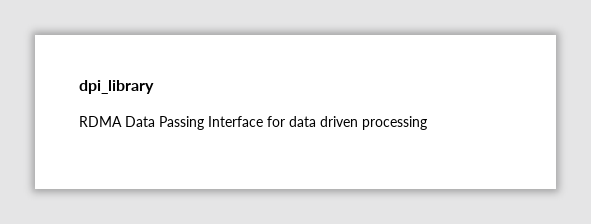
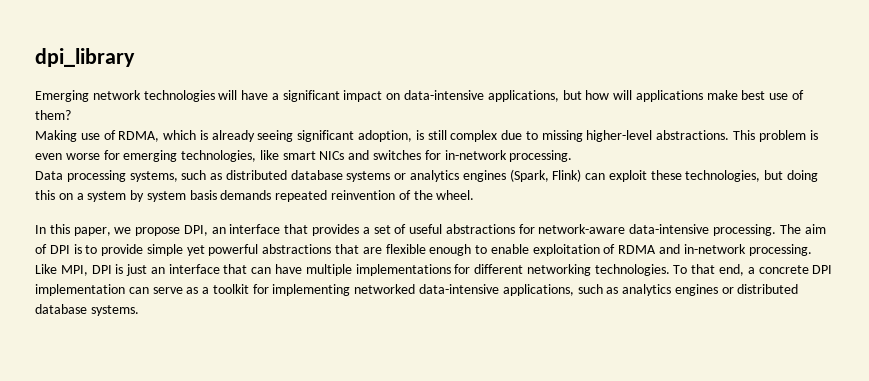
[79,116,427,130] RDMA Data Passing Interface for data driven processing -> [35,90,805,102] [35,110,71,120] [35,130,818,142] [35,150,573,162] [35,169,819,182] [35,190,475,202] [35,224,826,236] [35,244,812,256] [35,264,833,276] [35,284,799,296] [35,304,139,316] Emerging network technologies will have a significant impact on data-intensive applications, but how will applications make best use of them? // Making use of RDMA, which is already seeing significant adoption, is still complex due to missing higher-level abstractions. This problem is even worse for emerging technologies, like smart NICs and switches for in-network processing. // Data processing systems, such as distributed database systems or analytics engines (Spark, Flink) can exploit these technologies, but doing this on a system by system basis demands repeated reinvention of the wheel. // In this paper, we propose DPI, an interface that provides a set of useful abstractions for network-aware data-intensive processing. The aim of DPI is to provide simple yet powerful abstractions that are flexible enough to enable exploitation of RDMA and in-network processing. Like MPI, DPI is just an interface that can have multiple implementations for different networking technologies. To that end, a concrete DPI implementation can serve as a toolkit for implementing networked data-intensive applications, such as analytics engines or distributed database systems.

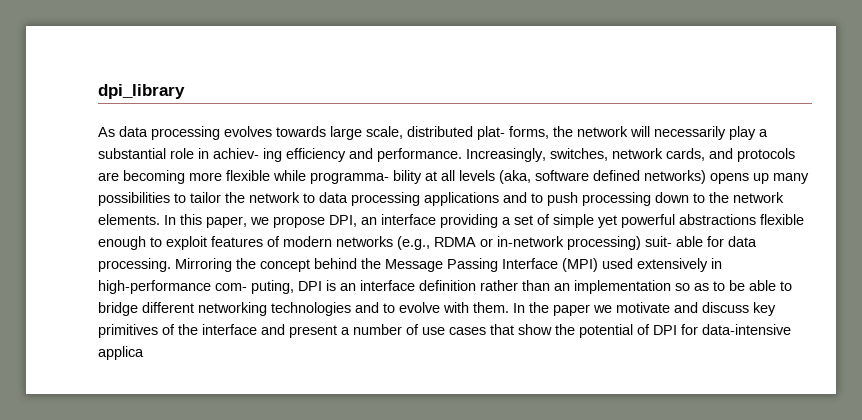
[35,90,805,102] [35,110,71,120] [35,130,818,142] [35,150,573,162] [35,169,819,182] [35,190,475,202] Emerging network technologies will have a significant impact on data-intensive applications, but how will applications make best use of them? // Making use of RDMA, which is already seeing significant adoption, is still complex due to missing higher-level abstractions. This problem is even worse for emerging technologies, like smart NICs and switches for in-network processing. // Data processing systems, such as distributed database systems or analytics engines (Spark, Flink) can exploit these technologies, but doing this on a system by system basis demands repeated reinvention of the wheel. // -> [98,126,768,140] [98,148,795,162] [98,170,809,184] [98,192,784,206] [98,214,160,225] As data processing evolves towards large scale, distributed plat- forms, the network will necessarily play a substantial role in achiev- ing efficiency and performance. Increasingly, switches, network cards, and protocols are becoming more flexible while programma- bility at all levels (aka, software defined networks) opens up many possibilities to tailor the network to data processing applications and to push processing down to the network elements.
[284,224,360,236] that provides -> [440,214,498,228] providing
[409,224,826,236] [35,244,144,256] useful abstractions for network-aware data-intensive processing. The aim of DPI is to provide -> (550, 219) none
[335,244,382,254] that are -> (756, 219) none
[490,244,812,256] [35,264,833,276] [35,284,799,296] [35,304,139,316] enable exploitation of RDMA and in-network processing. Like MPI, DPI is just an interface that can have multiple implementations for different networking technologies. To that end, a concrete DPI implementation can serve as a toolkit for implementing networked data-intensive applications, such as analytics engines or distributed database systems. -> [166,236,757,250] [98,258,722,272] [98,280,792,294] [98,302,776,316] [98,324,791,338] [98,346,144,360] exploit features of modern networks (e.g., RDMA or in-network processing) suit- able for data processing. Mirroring the concept behind the Message Passing Interface (MPI) used extensively in high-performance com- puting, DPI is an interface definition rather than an implementation so as to be able to bridge different networking technologies and to evolve with them. In the paper we motivate and discuss key primitives of the interface and present a number of use cases that show the potential of DPI for data-intensive applica

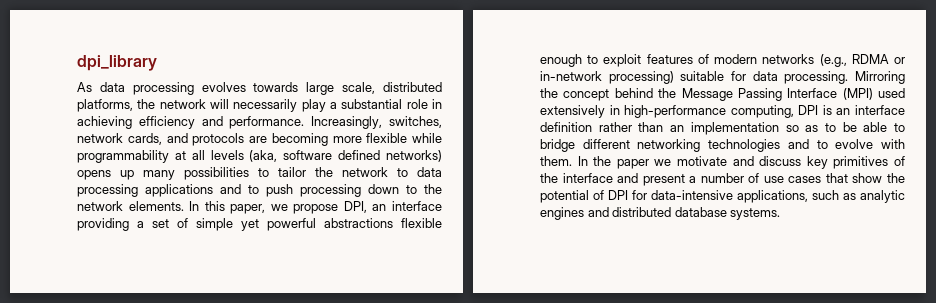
[477,126,549,140] plat- forms, -> [77,99,133,112] platforms,
[213,148,282,162] achiev- ing -> [77,116,132,129] achieving
[310,170,422,184] programma- bility -> [77,150,169,163] programmability
[645,236,703,247] suit- able -> [680,71,725,81] suitable
[215,280,294,294] com- puting, -> [730,105,794,118] computing,
[98,346,144,360] applica -> [737,190,905,203] [540,207,781,220] applications, such as analytic engines and distributed database systems.

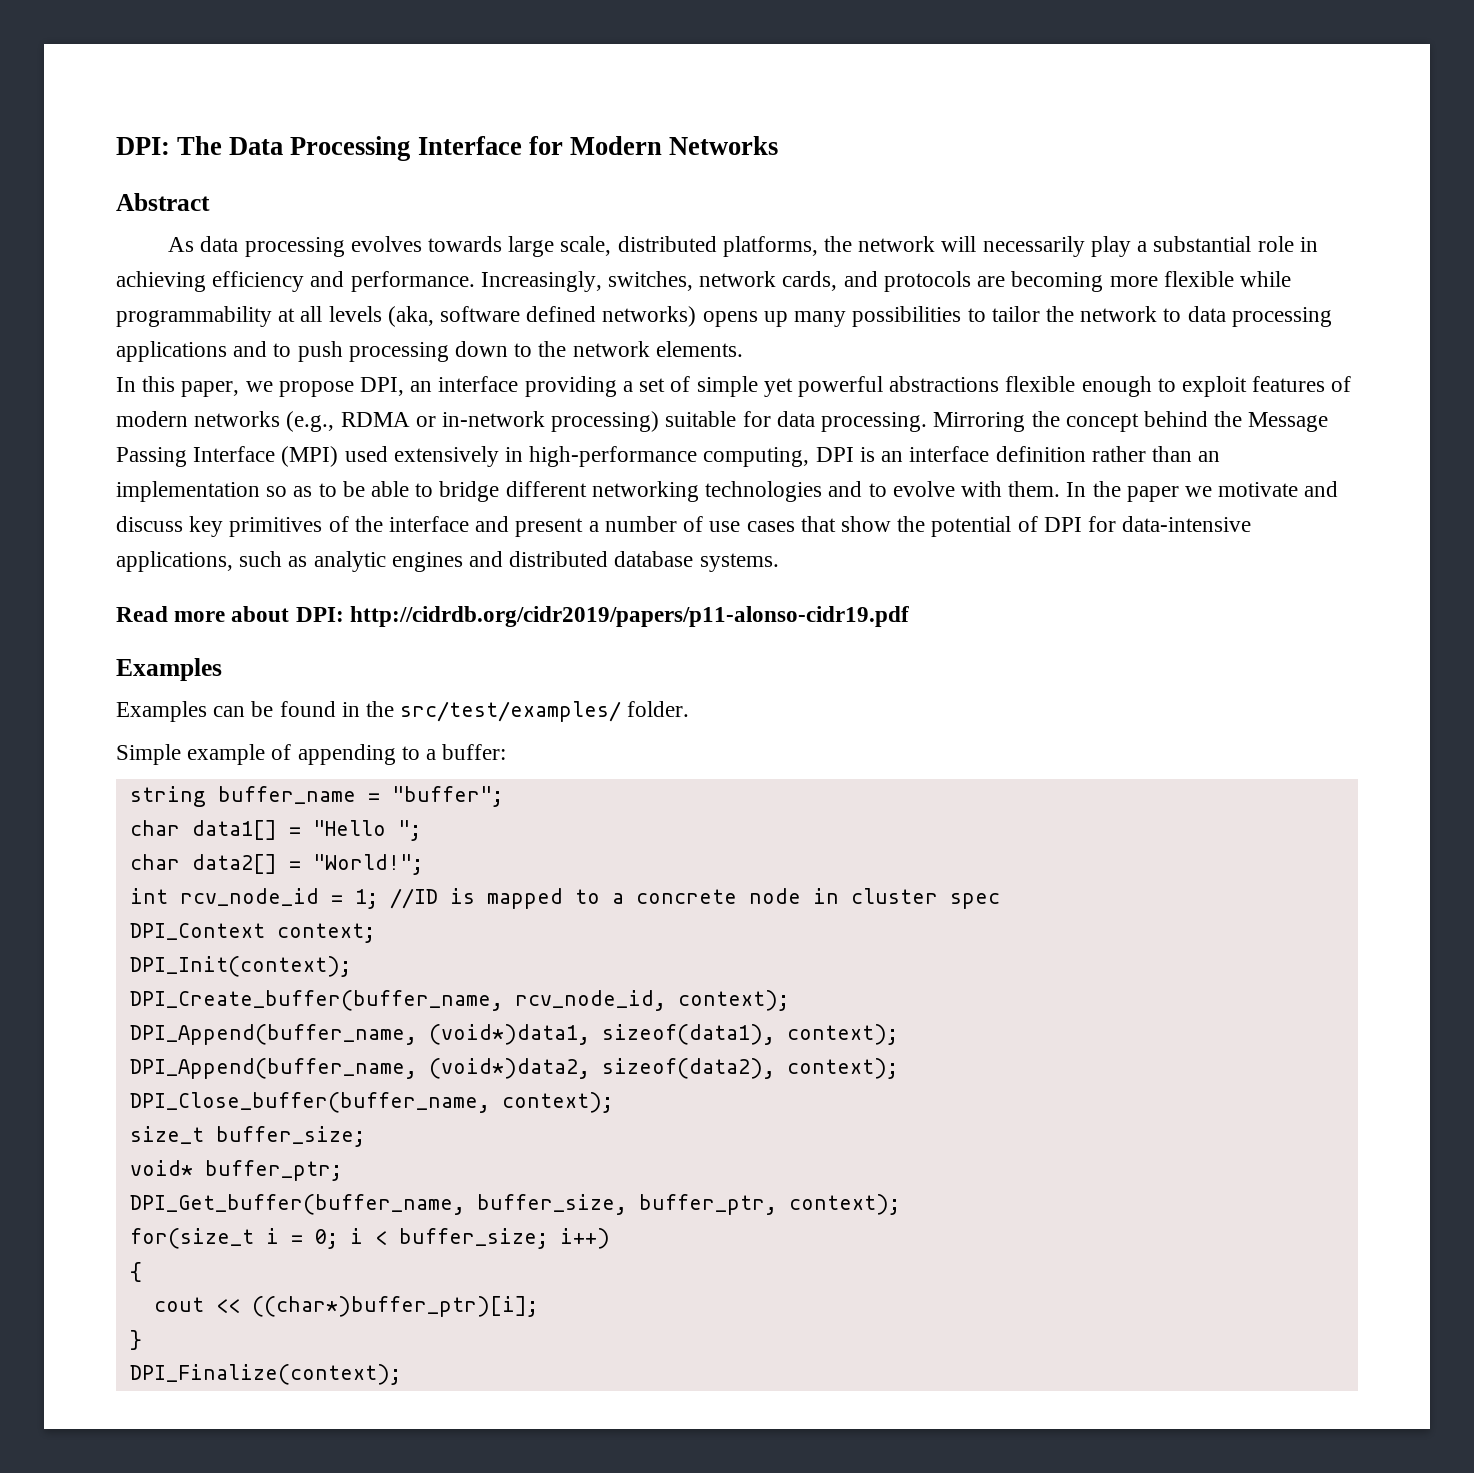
[77,55,157,71] dpi_library -> [116,136,779,161] [116,193,210,211] DPI: The Data Processing Interface for Modern Networks // Abstract
(184, 206) none -> (743, 349) //
(781, 214) none -> [116,606,909,627] [116,658,222,681] [116,701,690,722] [116,744,507,765] [129,786,503,807] [129,820,421,841] [129,854,423,875] [129,888,1000,909] [129,923,375,943] [129,956,351,977] [129,990,789,1011] [129,1024,898,1045] [129,1058,898,1079] [129,1092,613,1113] [129,1126,365,1147] [129,1160,342,1181] [129,1194,900,1215] [129,1228,610,1249] [129,1262,142,1282] [153,1296,538,1317] [129,1330,142,1350] [129,1364,401,1385] // Read more about DPI: http://cidrdb.org/cidr2019/papers/p11-alonso-cidr19.pdf // Examples // Examples can be found in the src/test/examples/ folder. // Simple example of appending to a buffer: // string buffer_name = "buffer"; // char data1[] = "Hello "; // char data2[] = "World!"; // int rcv_node_id = 1; //ID is mapped to a concrete node in cluster spec // DPI_Context context; // DPI_Init(context); // DPI_Create_buffer(buffer_name, rcv_node_id, context); // DPI_Append(buffer_name, (void*)data1, sizeof(data1), context); // DPI_Append(buffer_name, (void*)data2, sizeof(data2), context); // DPI_Close_buffer(buffer_name, context); // size_t buffer_size; // void* buffer_ptr; // DPI_Get_buffer(buffer_name, buffer_size, buffer_ptr, context); // for(size_t i = 0; i < buffer_size; i++) // { // cout << ((char*)buffer_ptr)[i]; // } // DPI_Finalize(context);

